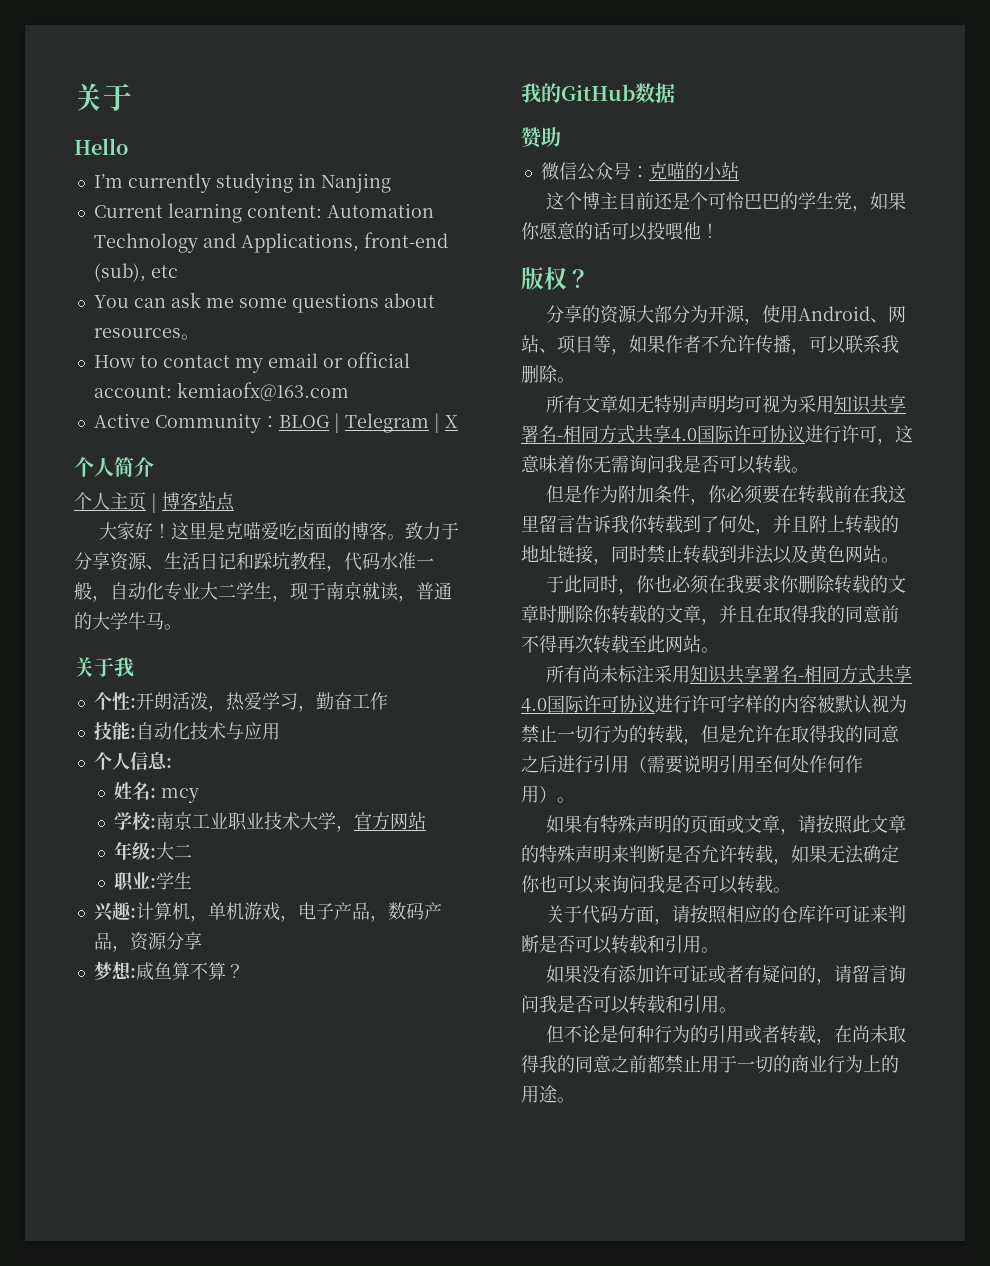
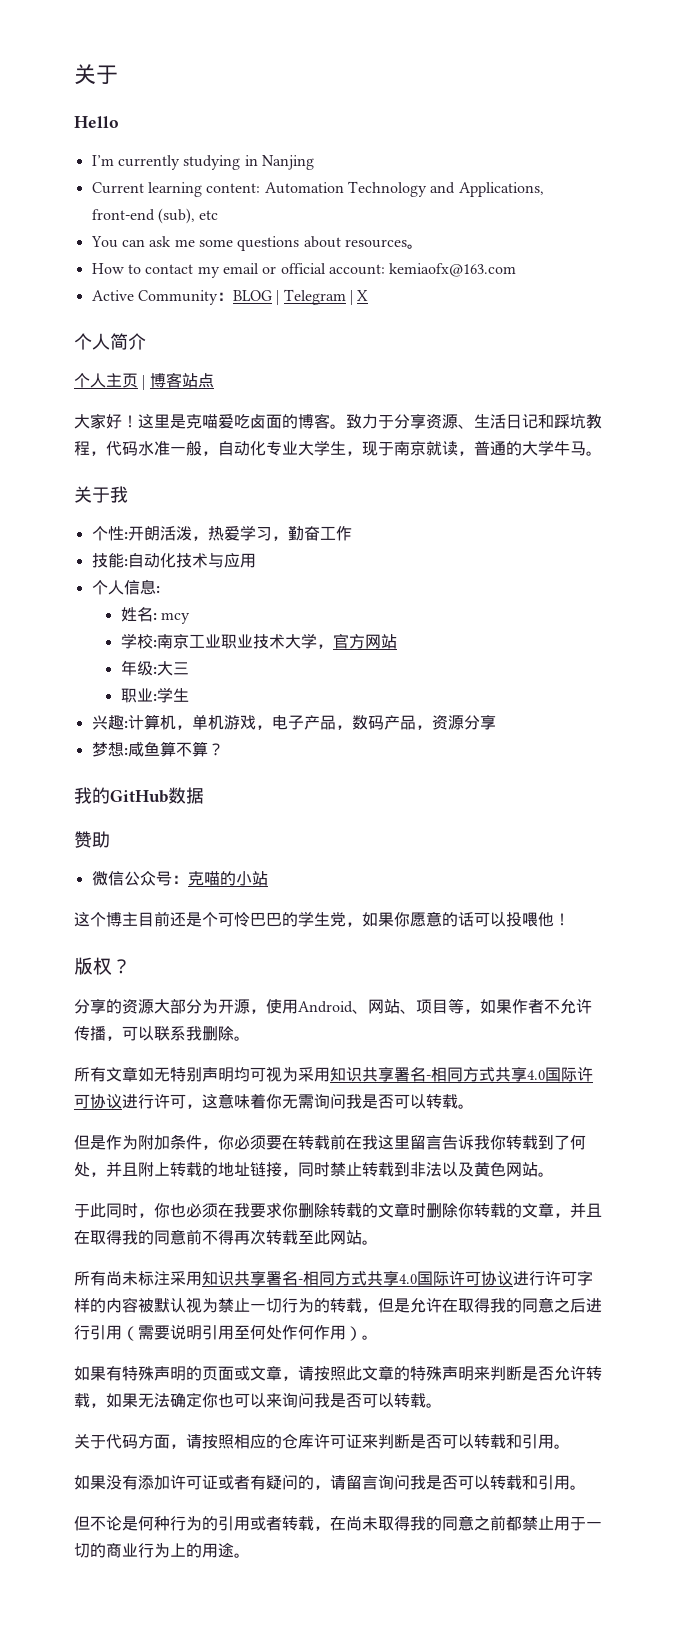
[218,584,236,598] 二 -> (314, 448) none
[174,844,193,858] 二 -> [172,662,189,675] 三

